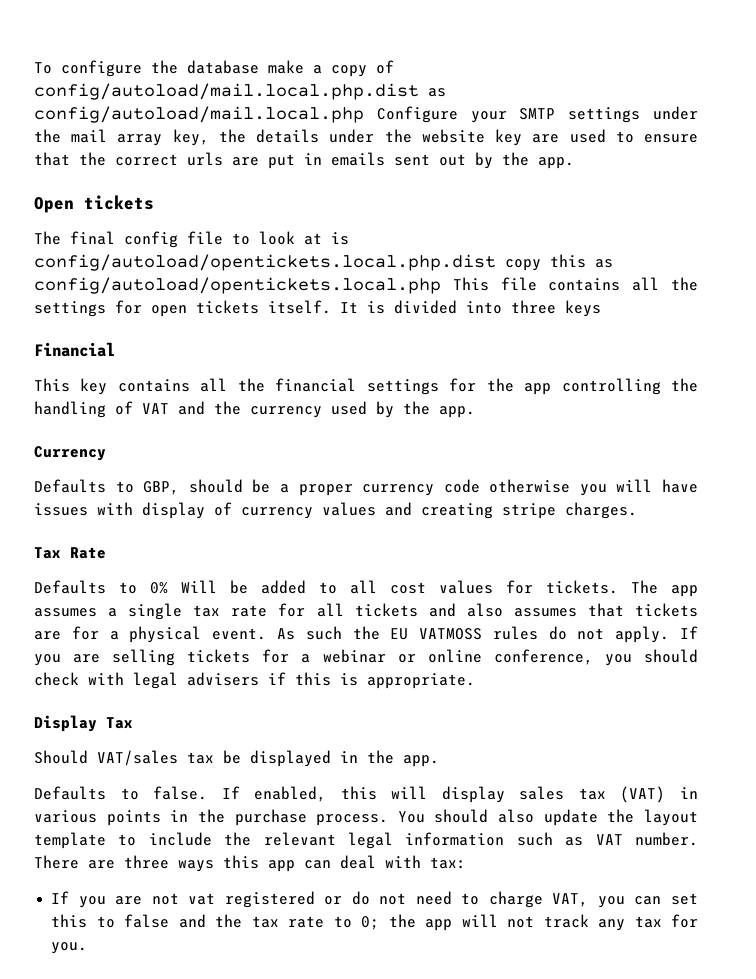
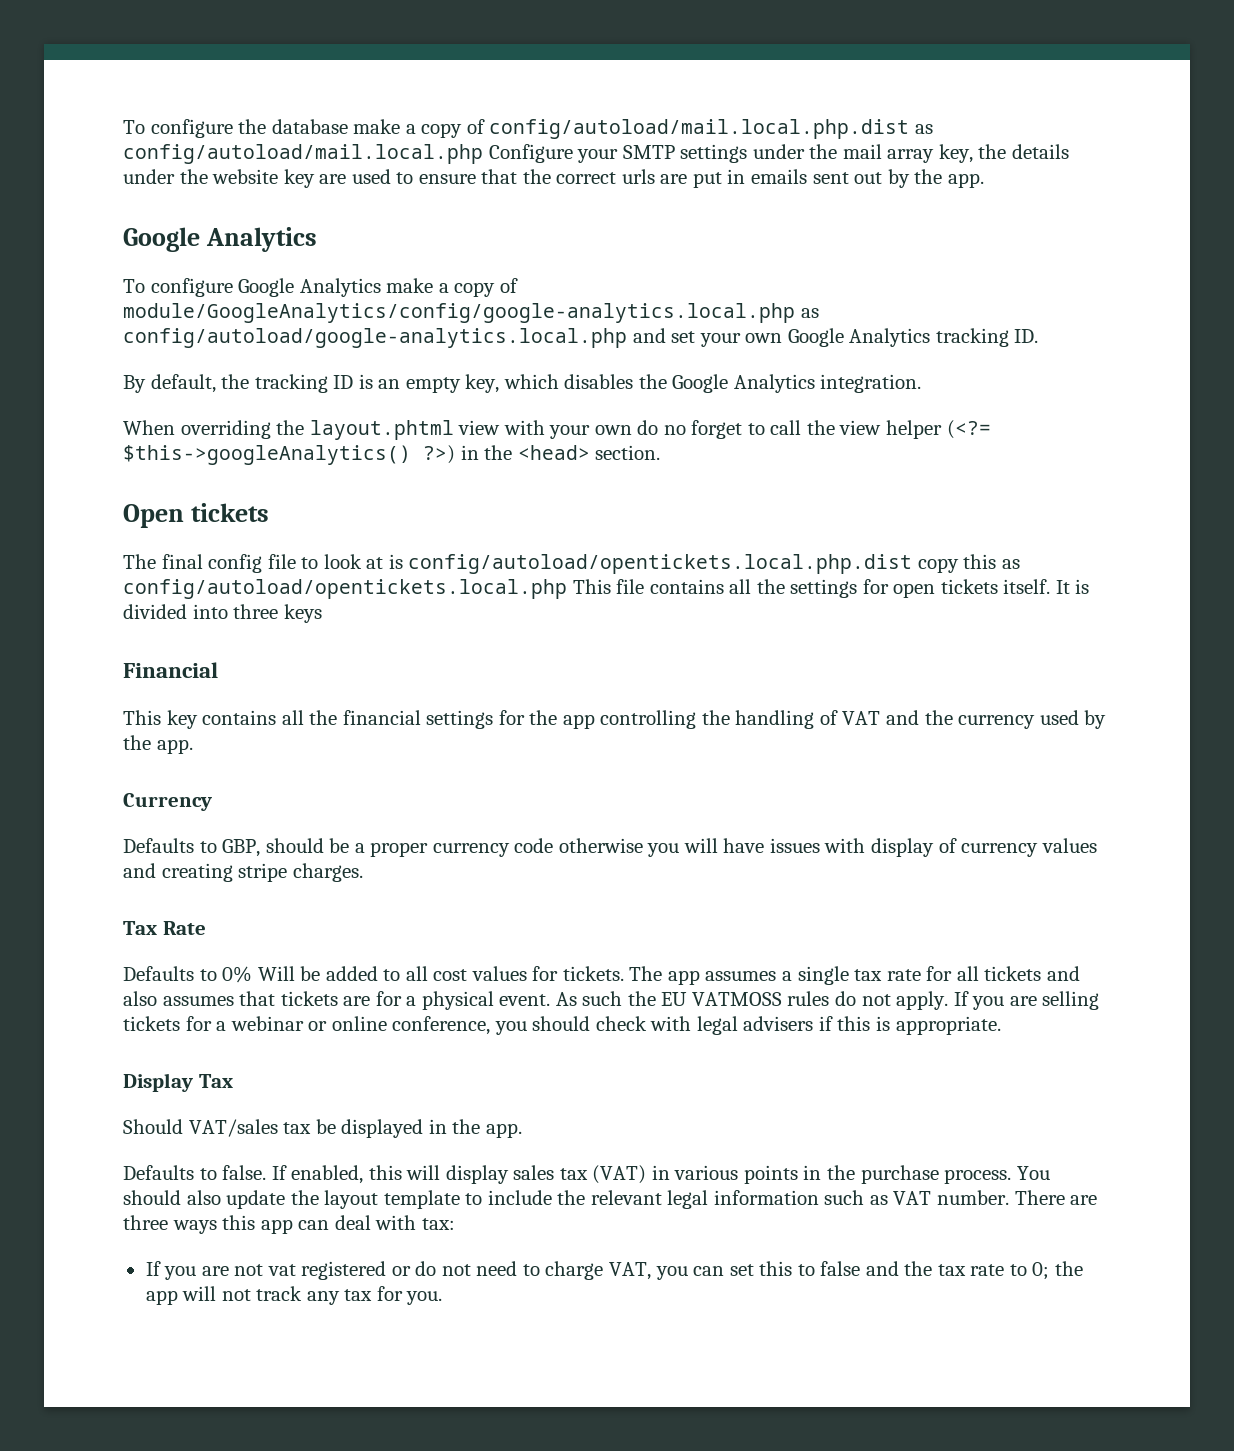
(574, 163) none -> [123,227,317,252] [123,278,518,297] [123,303,819,323] [123,328,1039,348] [123,374,922,393] [123,420,991,440] [123,445,661,465] // Google Analytics // To configure Google Analytics make a copy of module/GoogleAnalytics/config/google-analytics.local.php as config/autoload/google-analytics.local.php and set your own Google Analytics tracking ID. // By default, the tracking ID is an empty key, which disables the Google Analytics integration. // When overriding the layout.phtml view with your own do no forget to call the view helper (<?= $this->googleAnalytics() ?>) in the <head> section.

